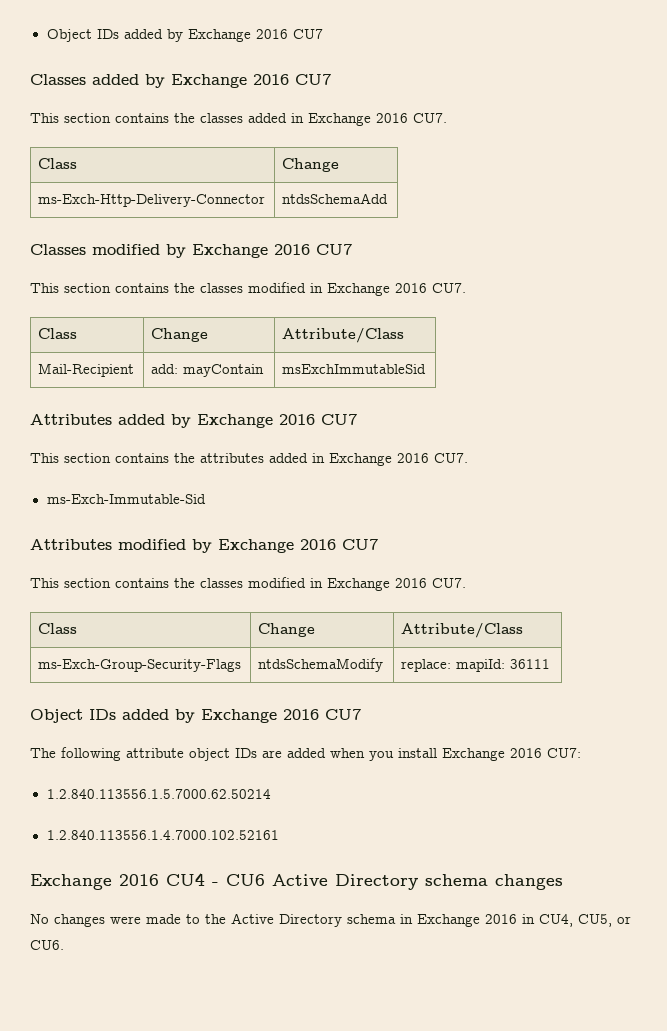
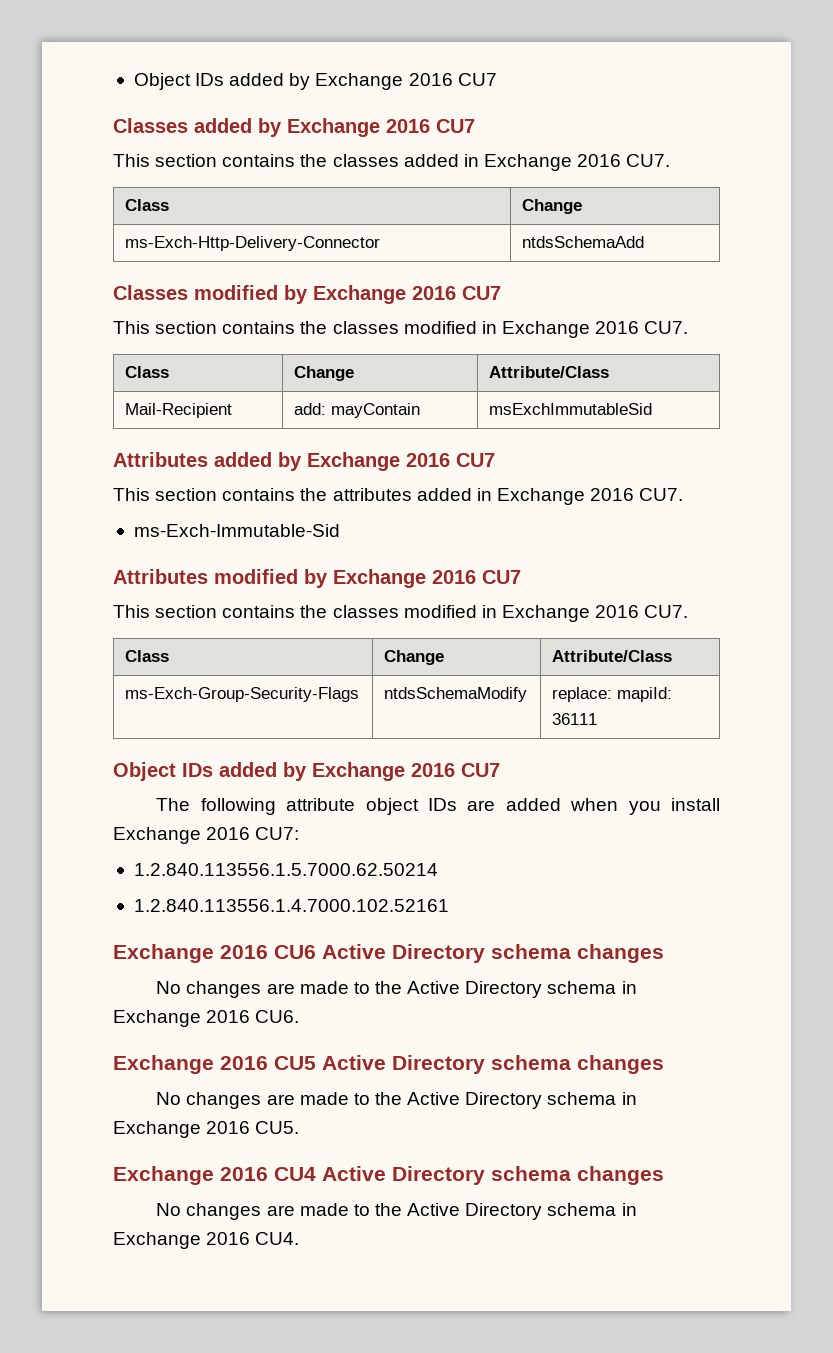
[166,873,219,886] CU4 - -> (268, 952) none
[110,913,631,927] [30,940,64,950] were made to the Active Directory schema in Exchange 2016 in CU4, CU5, or CU6. -> [266,981,637,998] [113,1010,300,1027] [113,1055,664,1074] [156,1092,637,1109] [113,1121,300,1138] [113,1166,664,1185] [156,1203,637,1220] [113,1232,300,1249] are made to the Active Directory schema in Exchange 2016 CU6. // Exchange 2016 CU5 Active Directory schema changes // No changes are made to the Active Directory schema in Exchange 2016 CU5. // Exchange 2016 CU4 Active Directory schema changes // No changes are made to the Active Directory schema in Exchange 2016 CU4.

